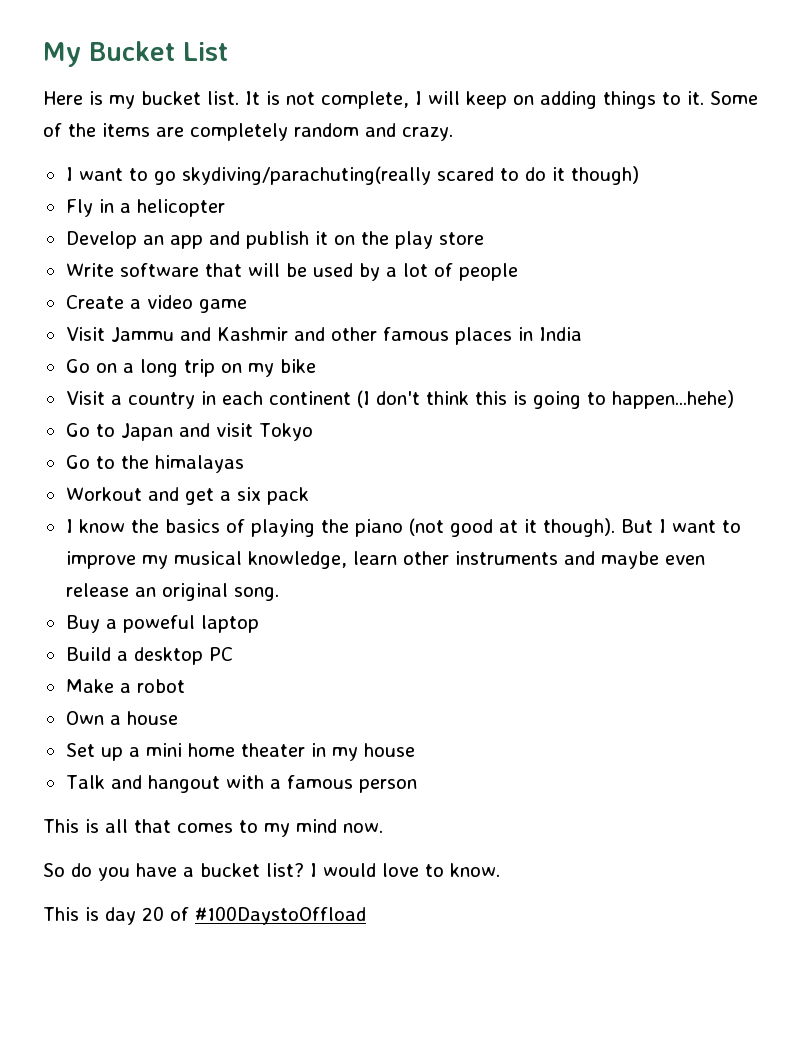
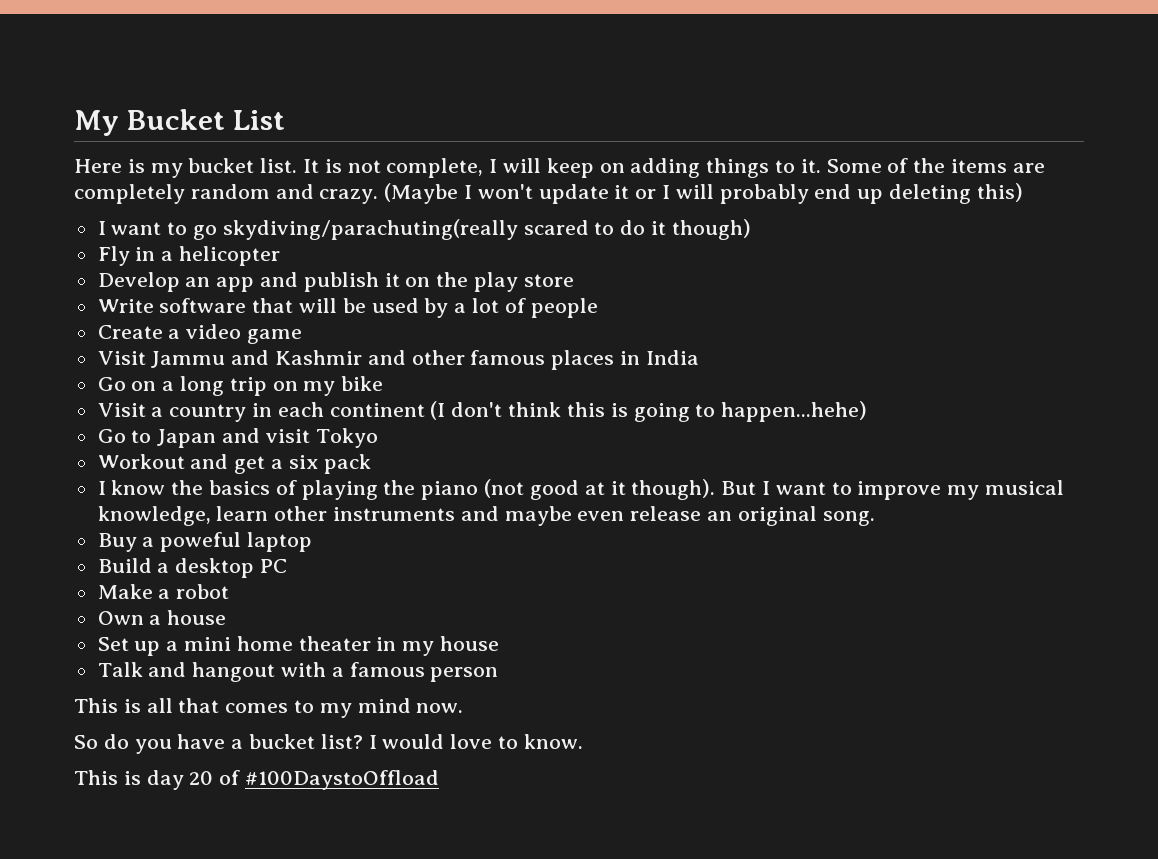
(453, 134) none -> [384,183,1023,204] (Maybe I won't update it or I will probably end up deleting this)
[65,455,244,473] // Go to the himalayas -> (378, 438) none

